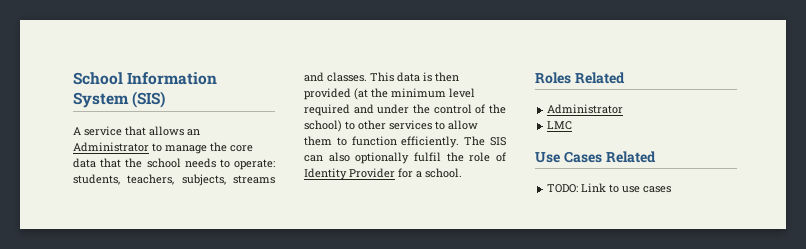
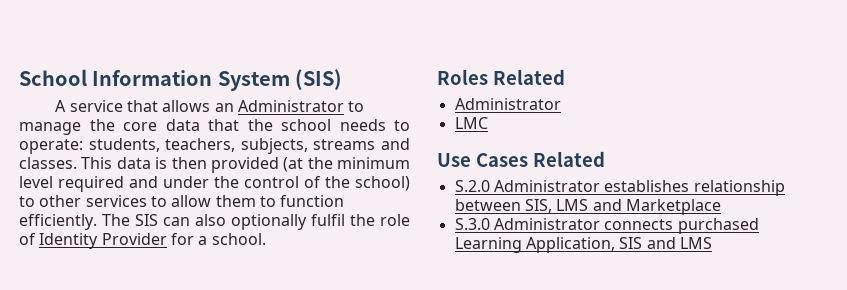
[547,183,672,193] TODO: Link to use cases -> [454,180,785,196] [454,199,721,215] [454,218,759,234] [454,237,712,253] S.2.0 Administrator establishes relationship between SIS, LMS and Marketplace // S.3.0 Administrator connects purchased Learning Application, SIS and LMS

